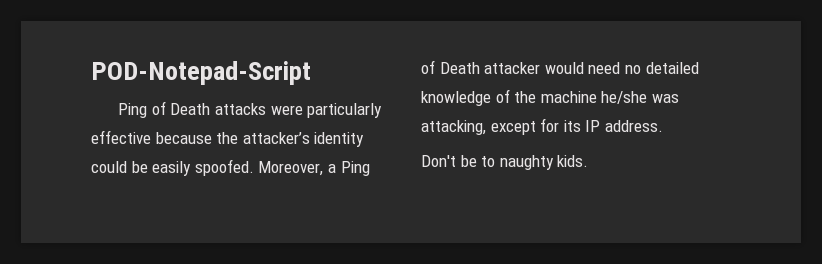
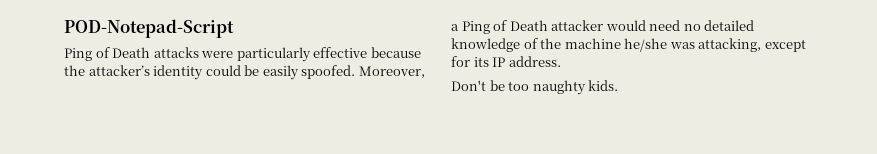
[481,156,496,167] to -> [508,81,530,91] too

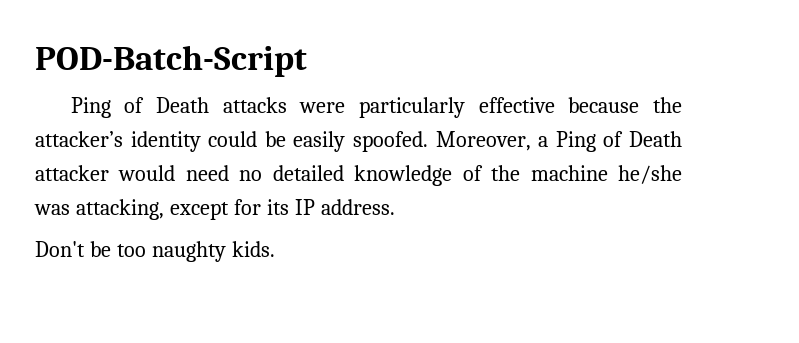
[64,19,234,38] POD-Notepad-Script -> [35,45,307,77] POD-Batch-Script

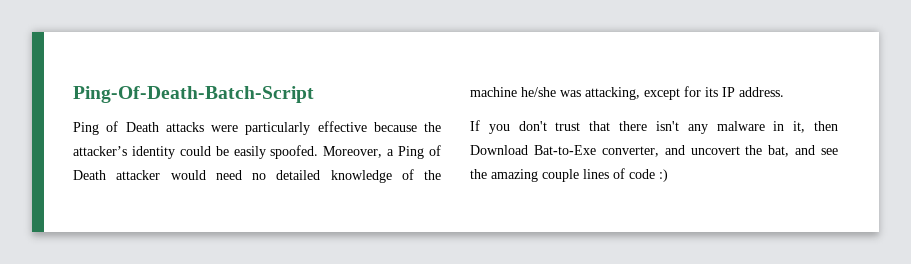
[35,45,307,77] POD-Batch-Script -> [73,86,314,103] Ping-Of-Death-Batch-Script
[35,241,275,262] Don't be too naughty kids. -> [470,120,838,134] [470,145,838,157] [470,168,668,182] If you don't trust that there isn't any malware in it, then Download Bat-to-Exe converter, and uncovert the bat, and see the amazing couple lines of code :)

